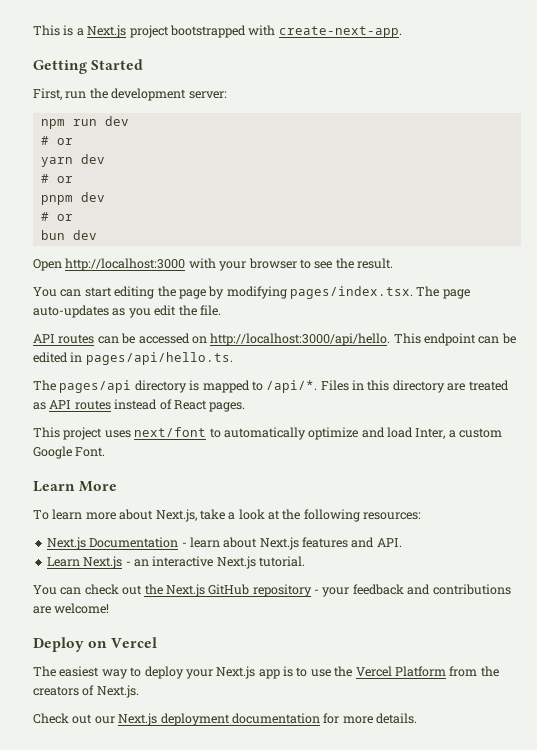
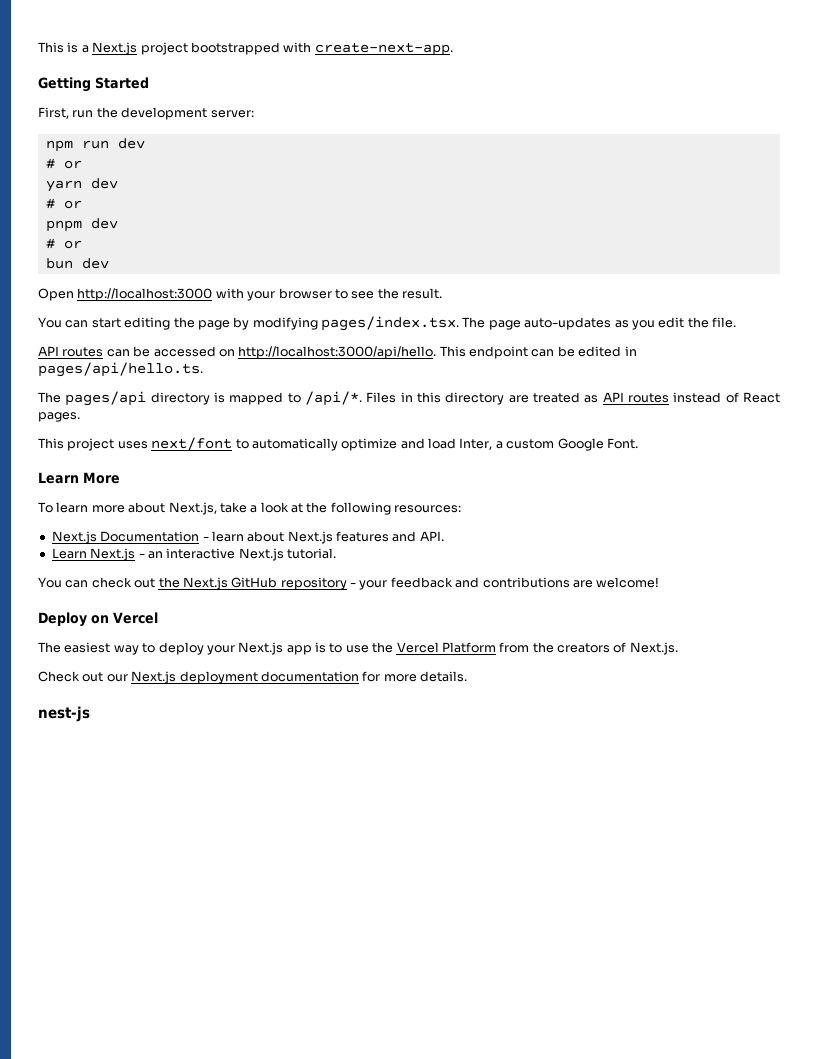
(417, 718) none -> [38,706,90,722] // nest-js

